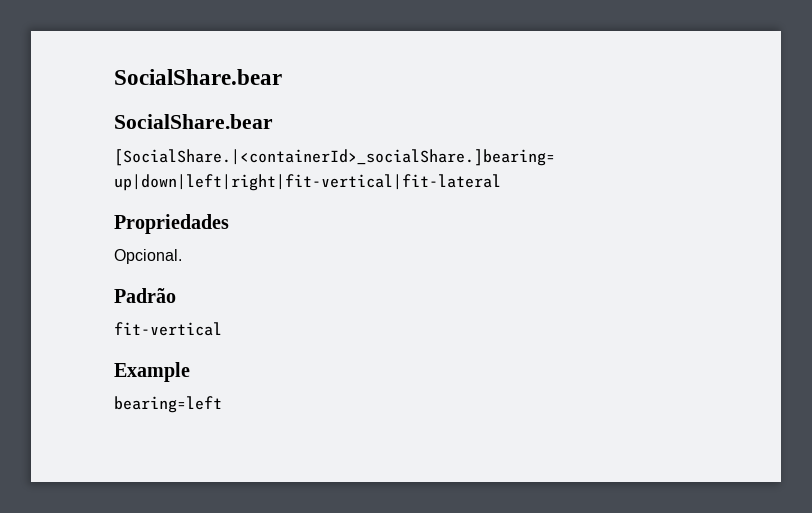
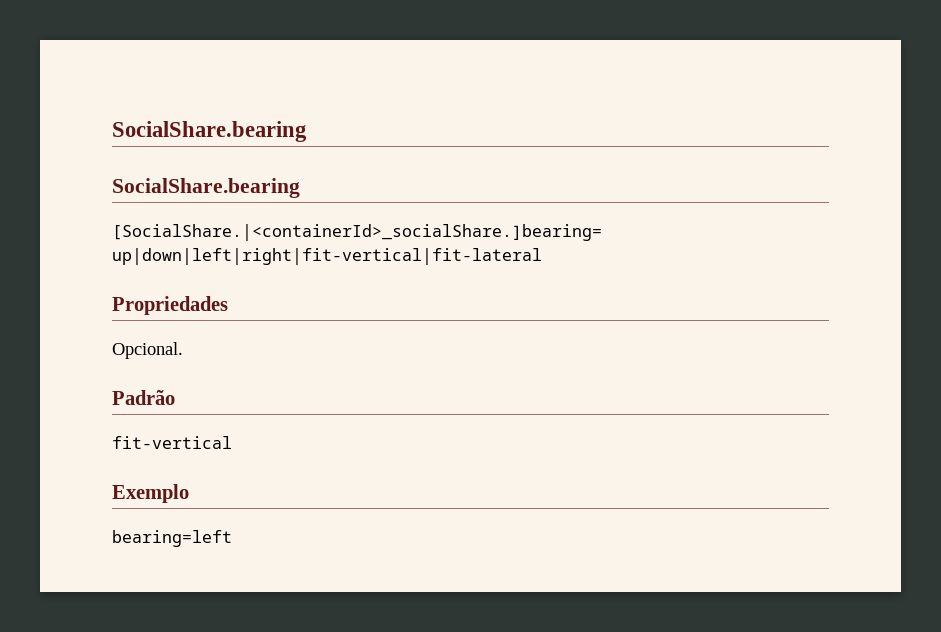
[114,69,282,85] [114,114,273,129] SocialShare.bear // SocialShare.bear -> [112,121,307,142] [112,178,300,198] SocialShare.bearing // SocialShare.bearing
[114,362,190,382] Example -> [112,484,189,503] Exemplo

